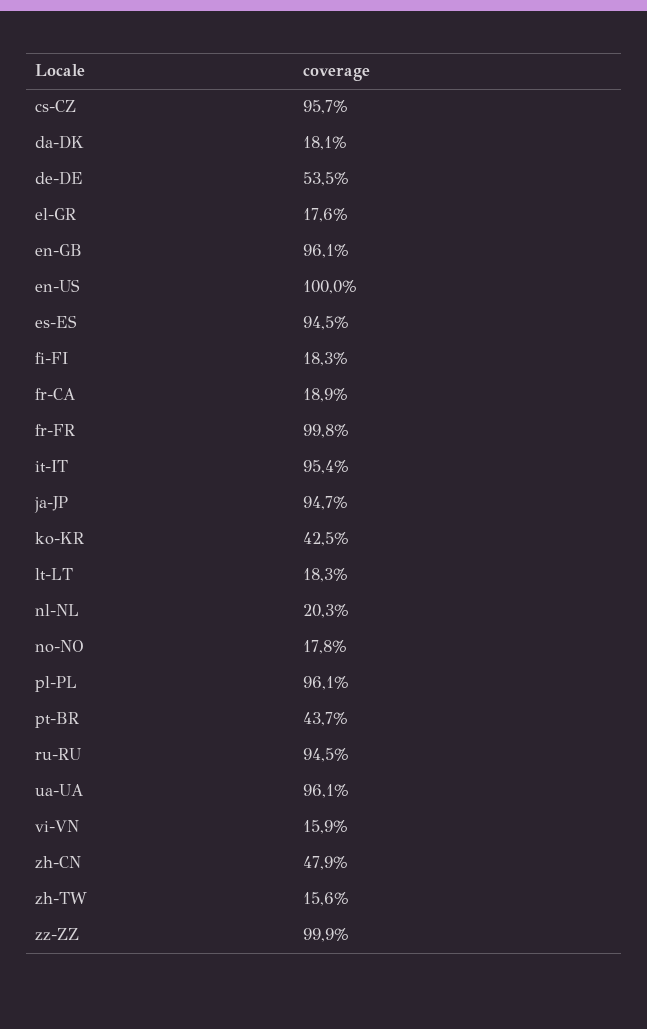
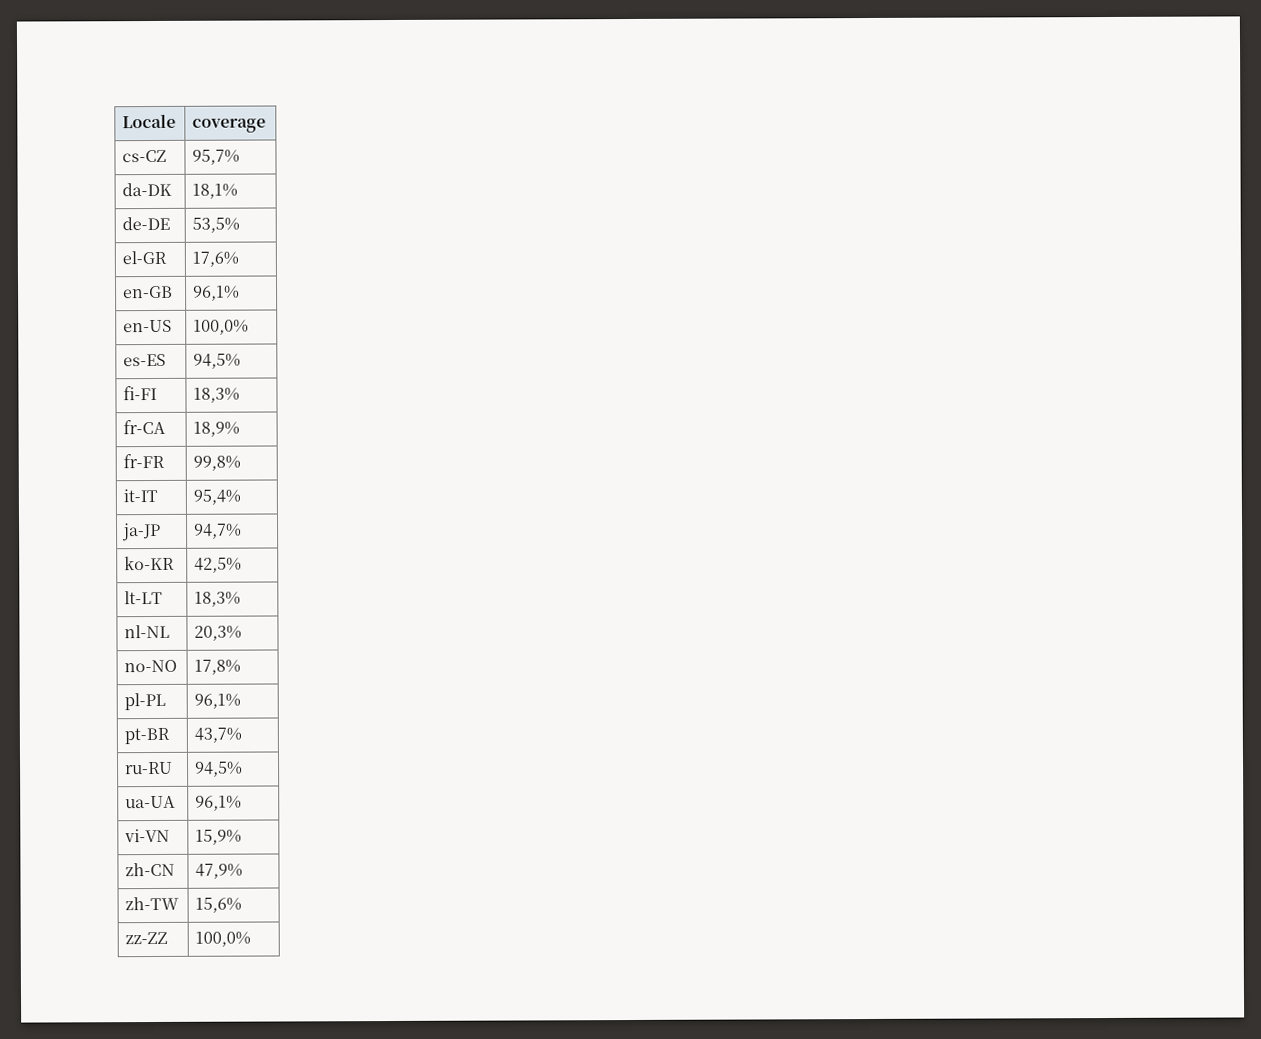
[303,928,350,942] 99,9% -> [195,931,252,947] 100,0%

